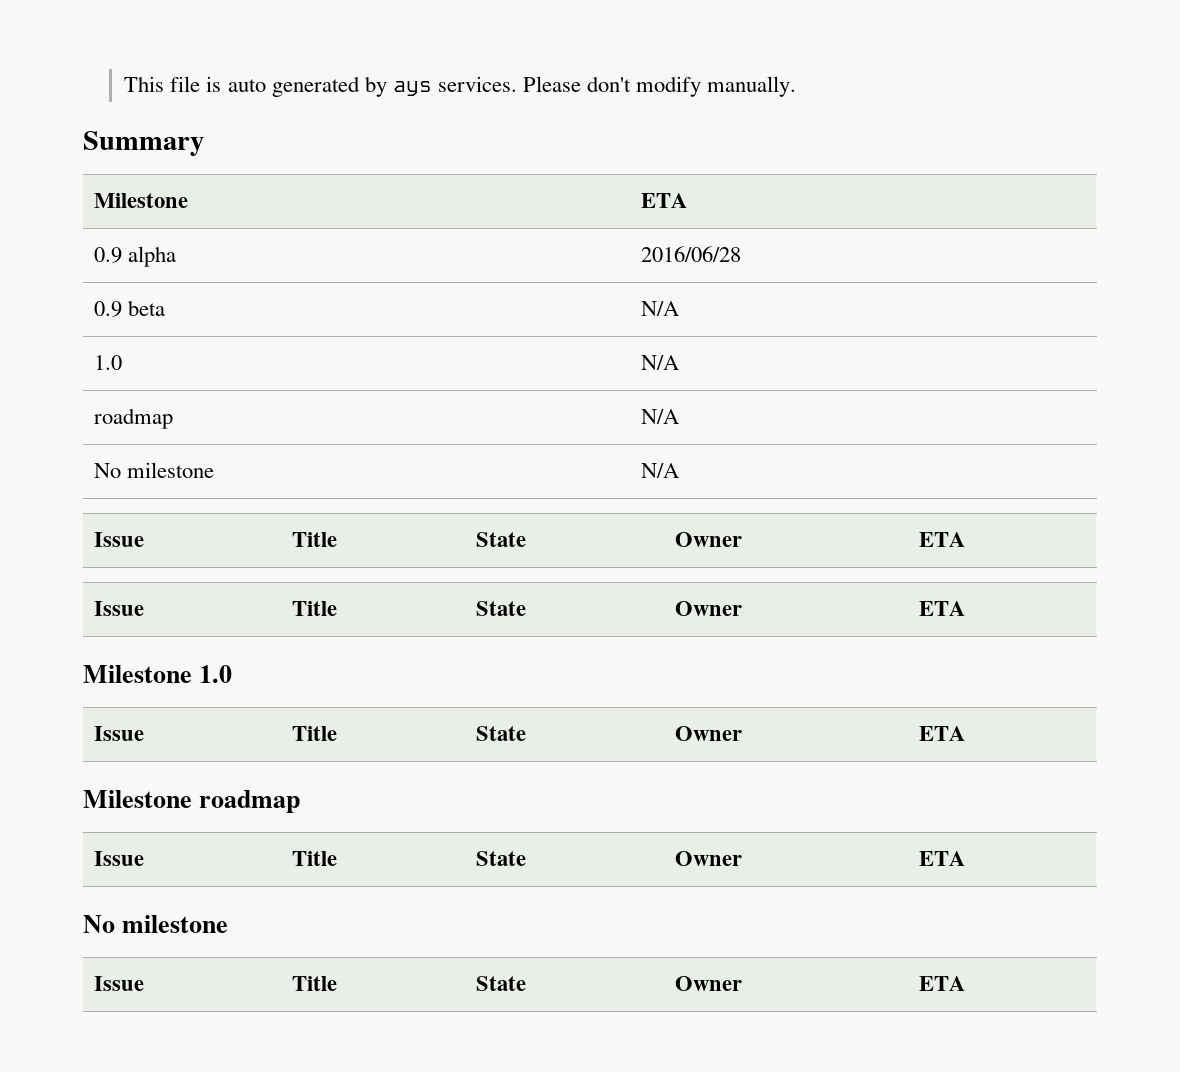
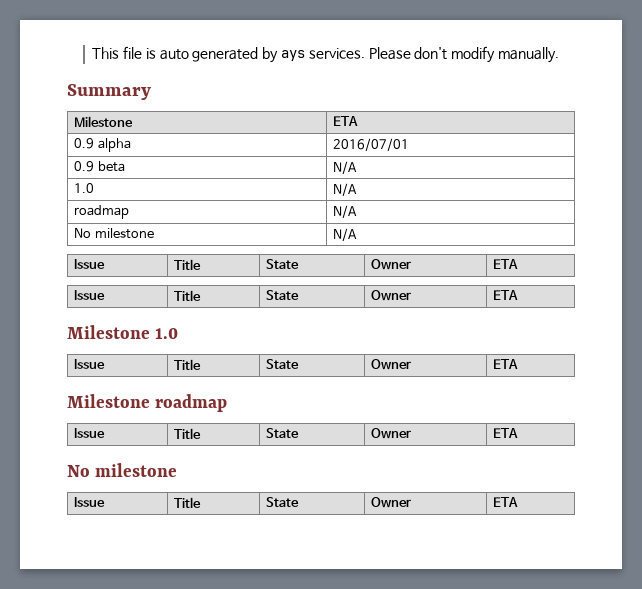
[640,246,741,262] 2016/06/28 -> [333,138,410,151] 2016/07/01

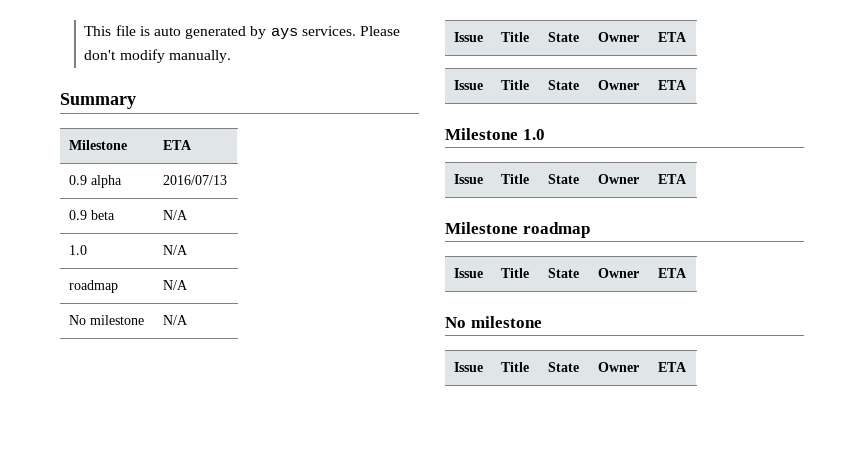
[333,138,410,151] 2016/07/01 -> [162,175,227,185] 2016/07/13

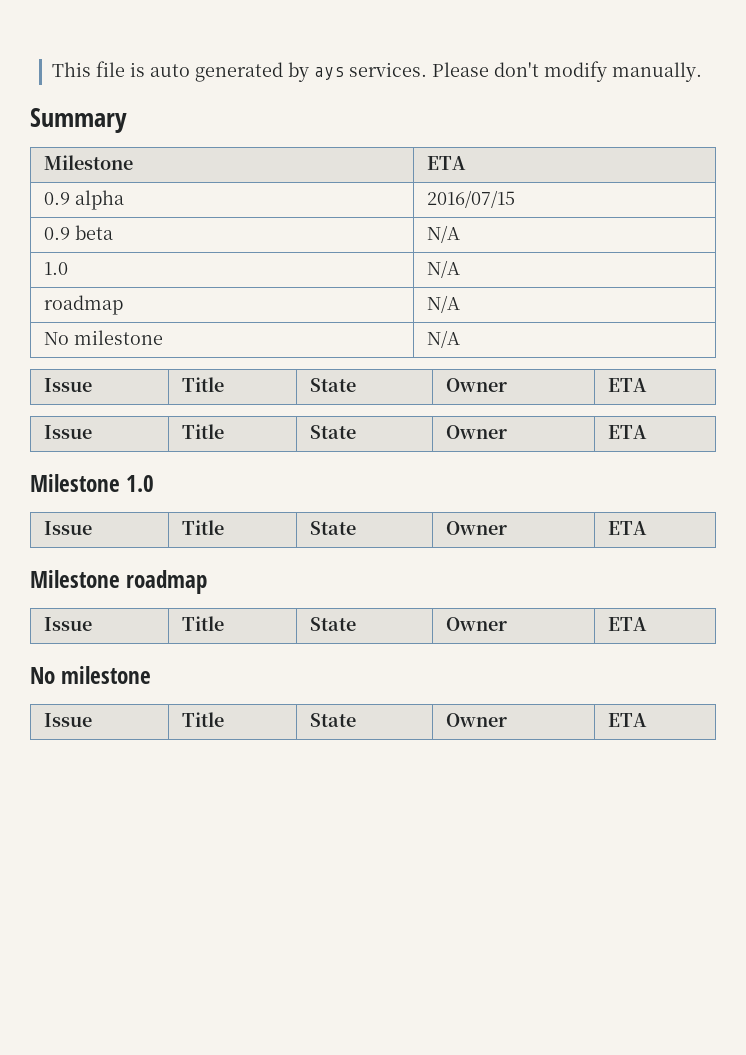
[162,175,227,185] 2016/07/13 -> [427,190,516,208] 2016/07/15

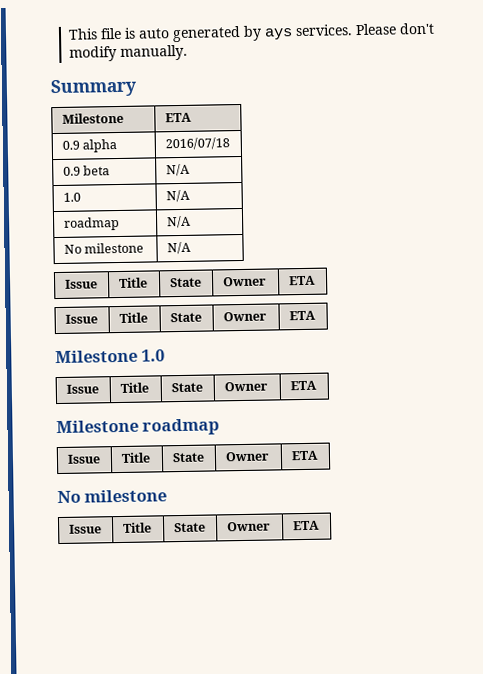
[427,190,516,208] 2016/07/15 -> [164,137,230,151] 2016/07/18

